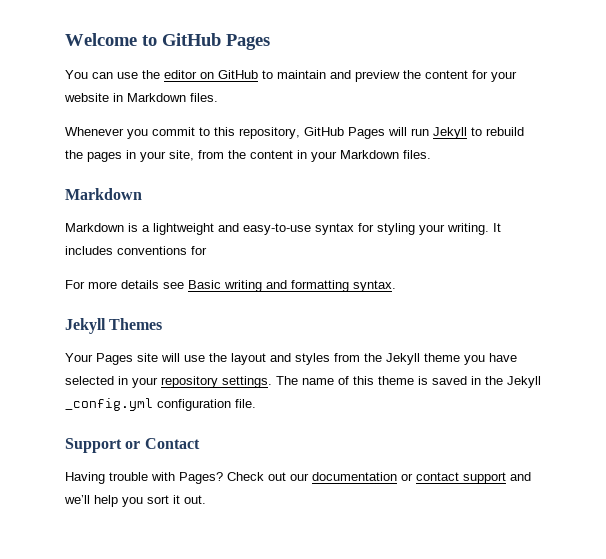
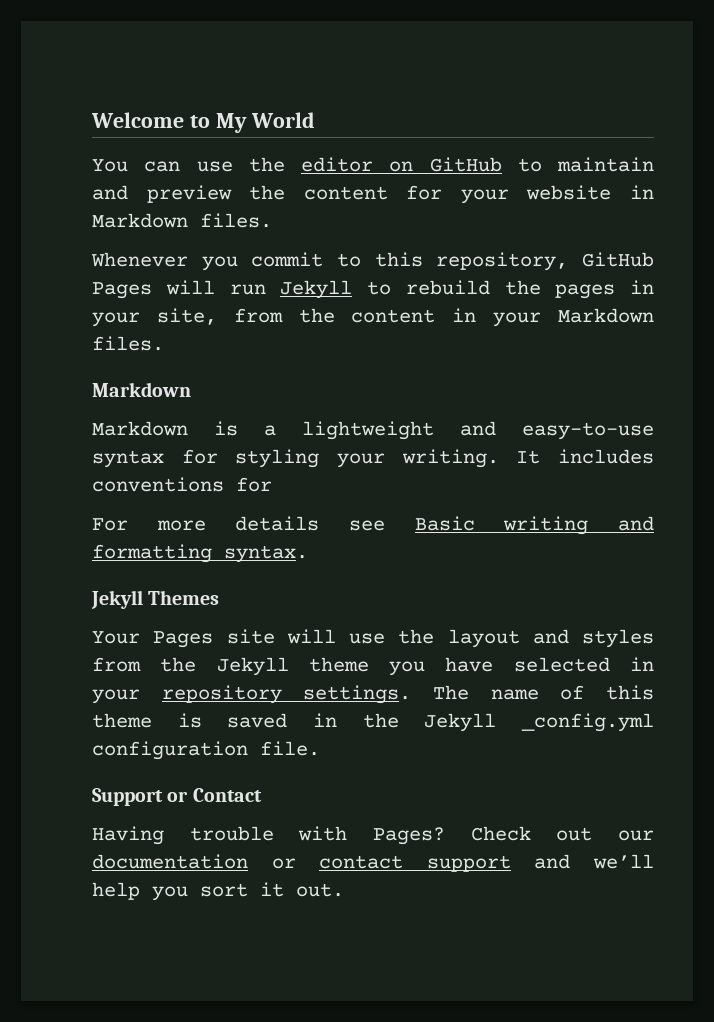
[162,33,270,50] GitHub Pages -> [215,112,315,133] My World

